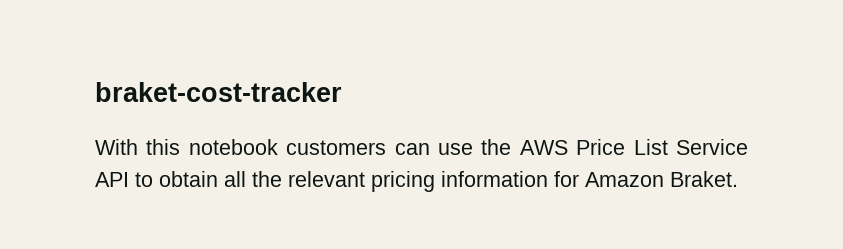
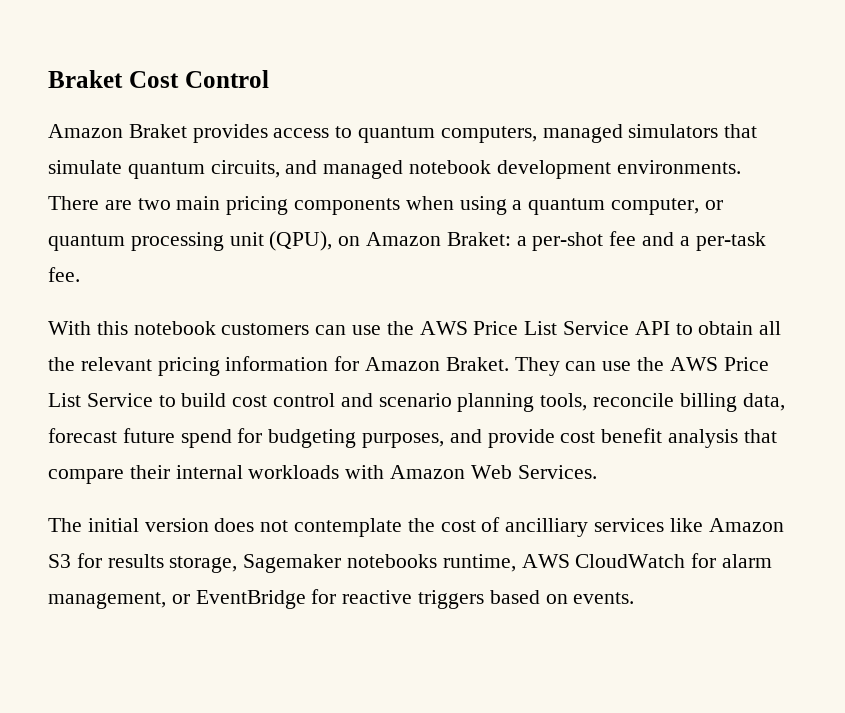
[95,82,342,102] braket-cost-tracker -> [48,70,269,88] [48,124,758,143] [48,160,741,179] [48,196,723,215] [48,231,766,251] [48,267,80,282] Braket Cost Control // Amazon Braket provides access to quantum computers, managed simulators that simulate quantum circuits, and managed notebook development environments. There are two main pricing components when using a quantum computer, or quantum processing unit (QPU), on Amazon Braket: a per-shot fee and a per-task fee.
(738, 179) none -> [514,357,769,376] [48,393,785,412] [48,428,777,448] [48,465,597,484] [48,517,784,537] [48,553,773,573] [48,589,635,609] They can use the AWS Price List Service to build cost control and scenario planning tools, reconcile billing data, forecast future spend for budgeting purposes, and provide cost benefit analysis that compare their internal workloads with Amazon Web Services. // The initial version does not contemplate the cost of ancilliary services like Amazon S3 for results storage, Sagemaker notebooks runtime, AWS CloudWatch for alarm management, or EventBridge for reactive triggers based on events.

